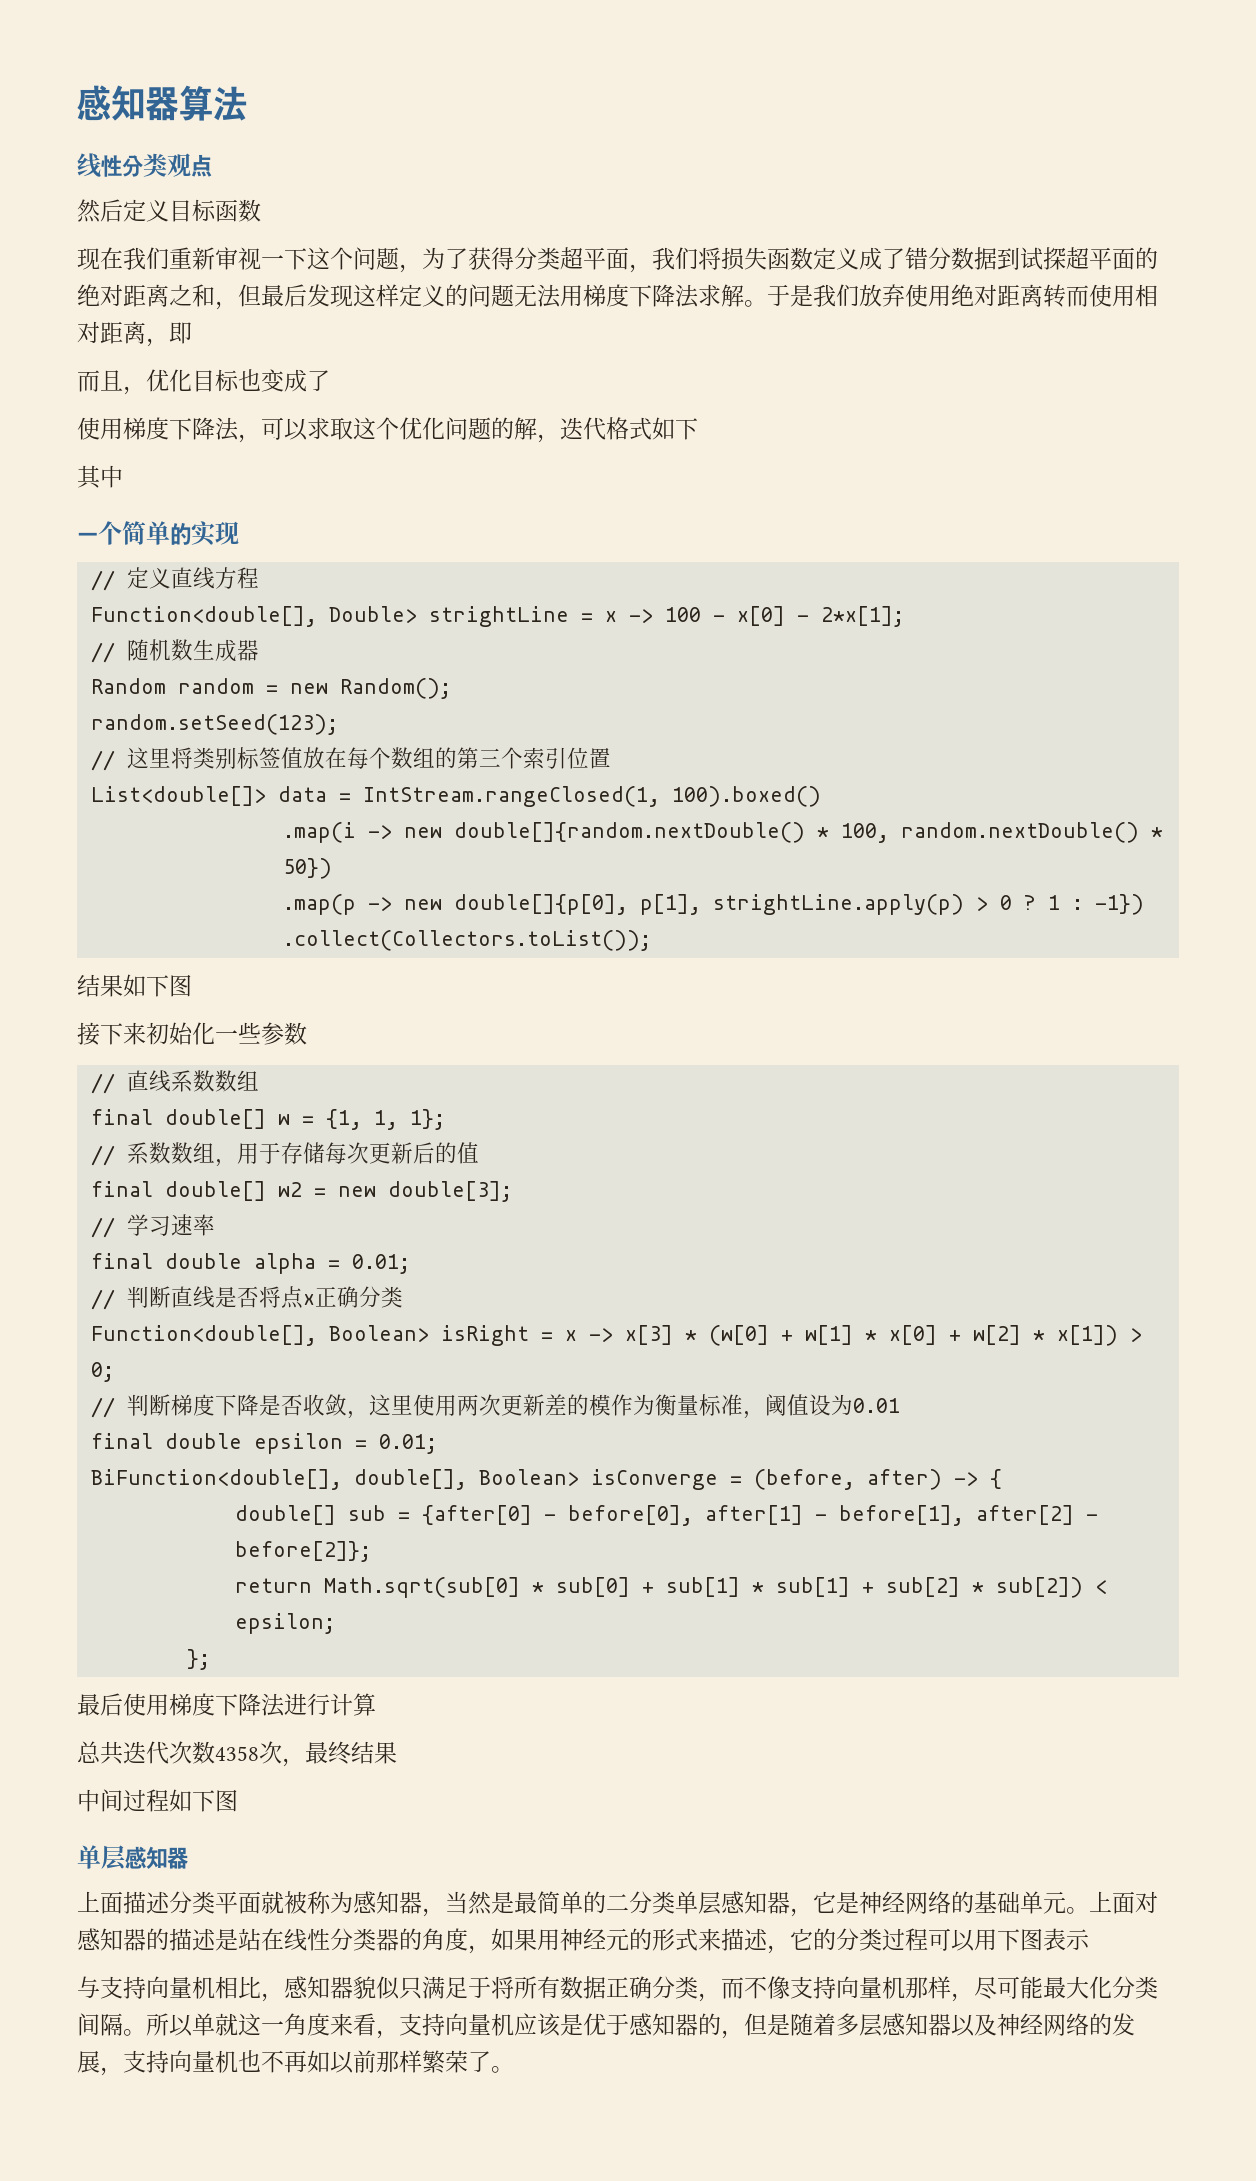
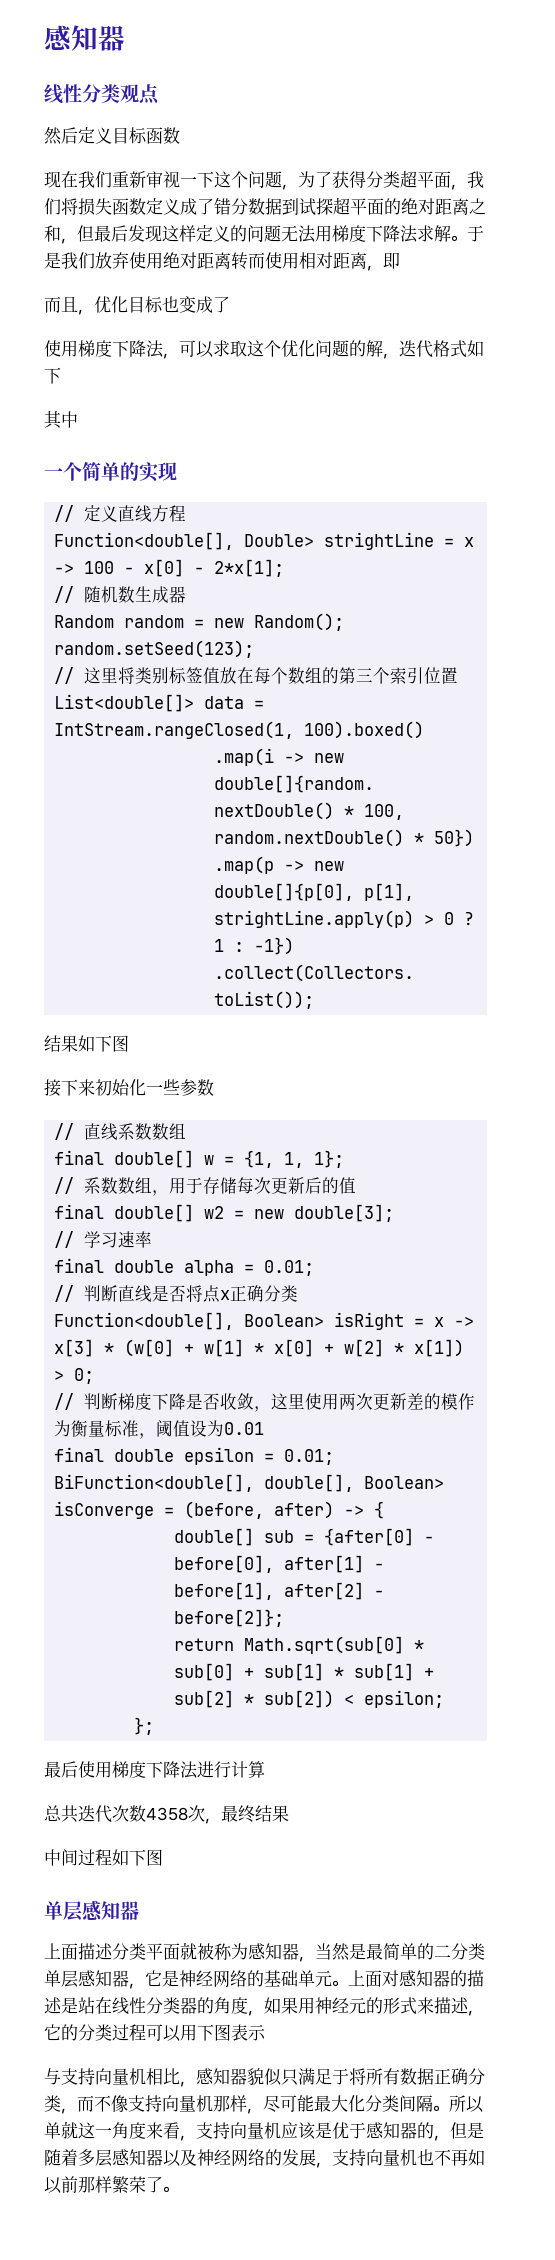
[77,85,247,121] 感知器算法 -> [44,25,125,51] 感知器

